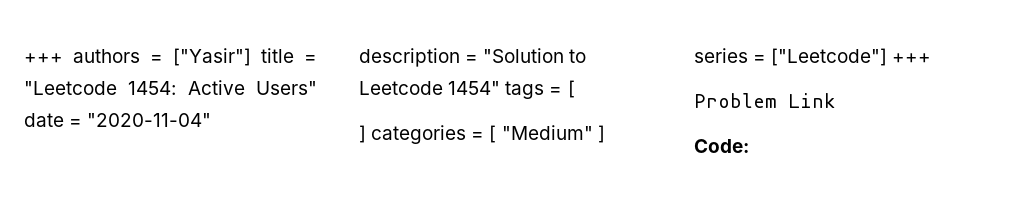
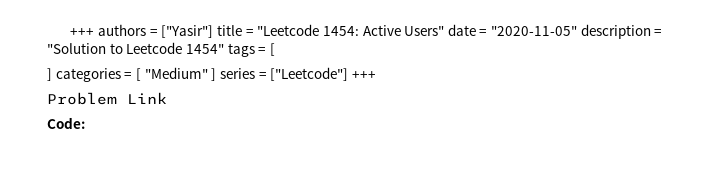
[87,113,212,127] "2020-11-04" -> [491,26,578,36] "2020-11-05"

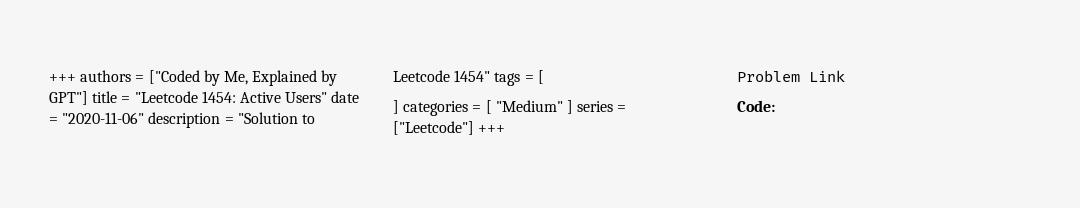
[161,25,214,38] ["Yasir"] -> [148,70,338,86] [49,91,88,105] ["Coded by Me, Explained by GPT"]
[491,26,578,36] "2020-11-05" -> [62,112,145,124] "2020-11-06"

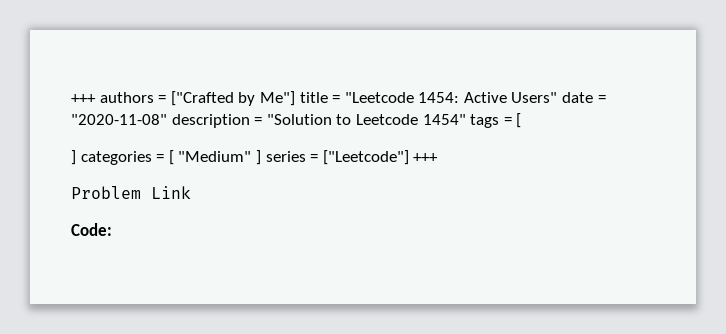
[148,70,338,86] [49,91,88,105] ["Coded by Me, Explained by GPT"] -> [170,91,295,106] ["Crafted by Me"]
[62,112,145,124] "2020-11-06" -> [71,114,167,125] "2020-11-08"

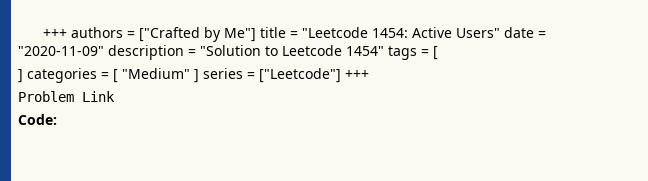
[71,114,167,125] "2020-11-08" -> [18,46,104,56] "2020-11-09"

